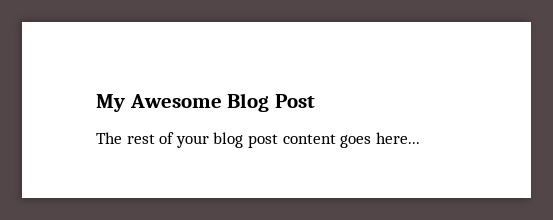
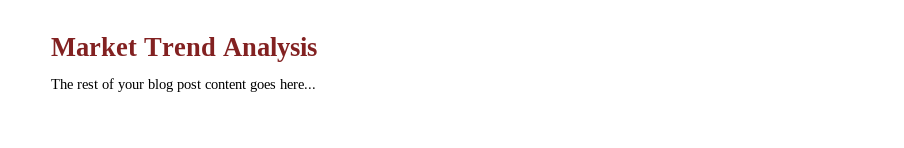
[96,93,315,112] My Awesome Blog Post -> [51,37,318,62] Market Trend Analysis

